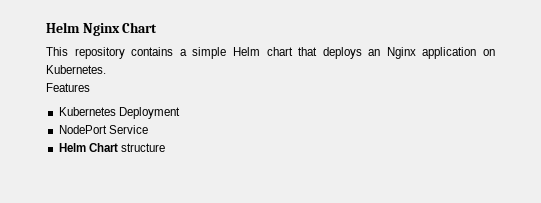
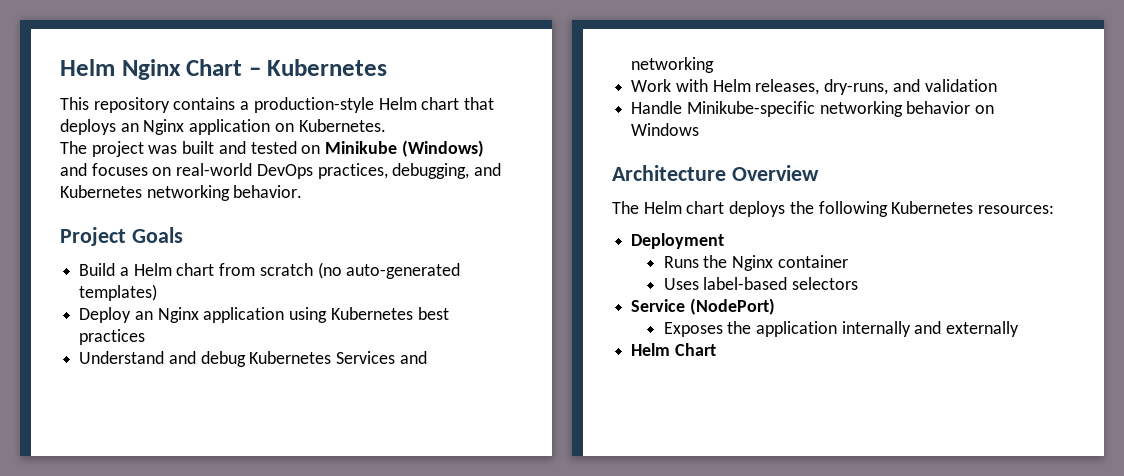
(158, 27) none -> [248,59,388,76] – Kubernetes
[192,47,227,59] simple -> [253,97,374,113] production-style
[46,83,90,92] [58,107,180,119] [58,125,148,134] Features // Kubernetes Deployment // NodePort Service -> [60,140,484,157] [60,163,502,179] [60,185,303,201] [60,227,183,246] [79,262,461,279] [79,284,158,301] [79,307,449,323] [79,329,146,345] [79,351,427,367] [631,57,715,73] [631,79,997,95] [631,101,995,117] [631,123,700,136] [612,165,819,181] [612,201,1055,217] [631,233,725,249] [663,255,848,271] [663,277,858,290] [631,298,775,315] [663,321,1020,337] The project was built and tested on Minikube (Windows) and focuses on real-world DevOps practices, debugging, and Kubernetes networking behavior. // Project Goals // Build a Helm chart from scratch (no auto-generated templates) // Deploy an Nginx application using Kubernetes best practices // Understand and debug Kubernetes Services and networking // Work with Helm releases, dry-runs, and validation // Handle Minikube-specific networking behavior on Windows // Architecture Overview // The Helm chart deploys the following Kubernetes resources: // Deployment // Runs the Nginx container // Uses label-based selectors // Service (NodePort) // Exposes the application internally and externally
[120,143,165,152] structure -> (716, 349) none

